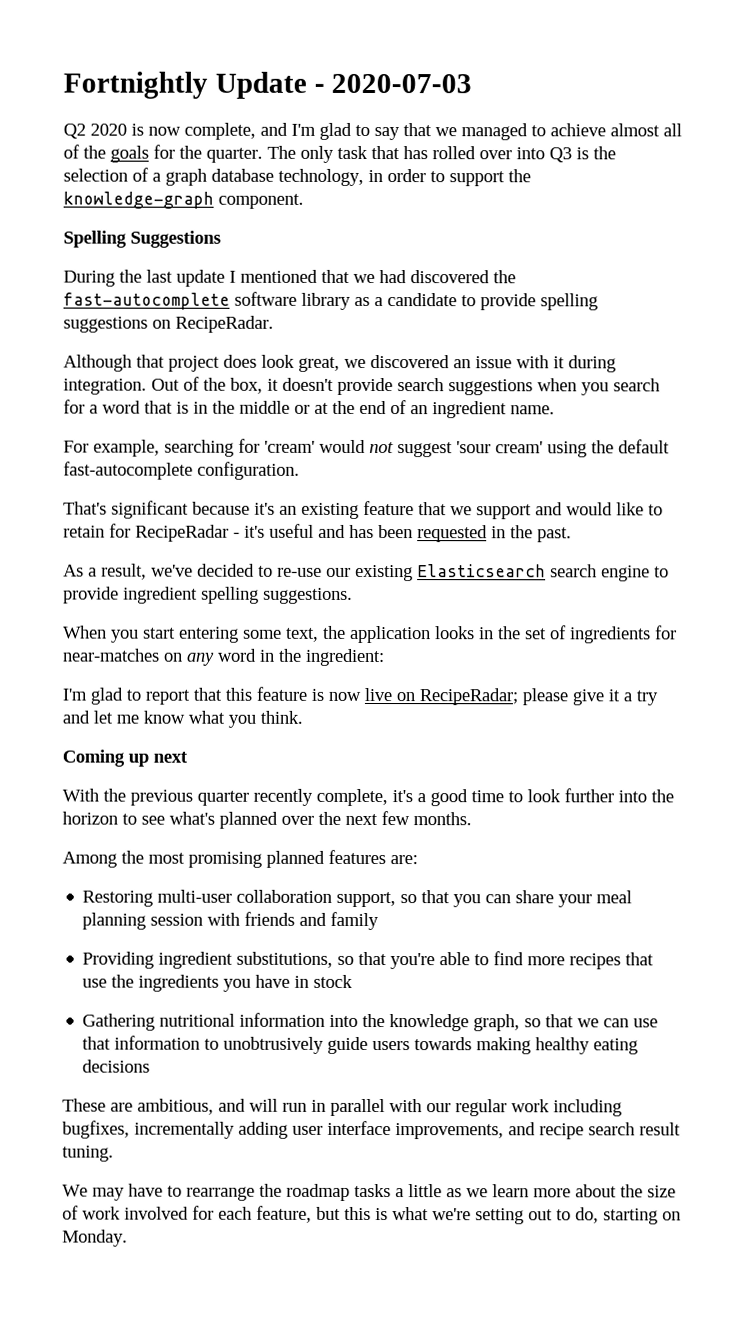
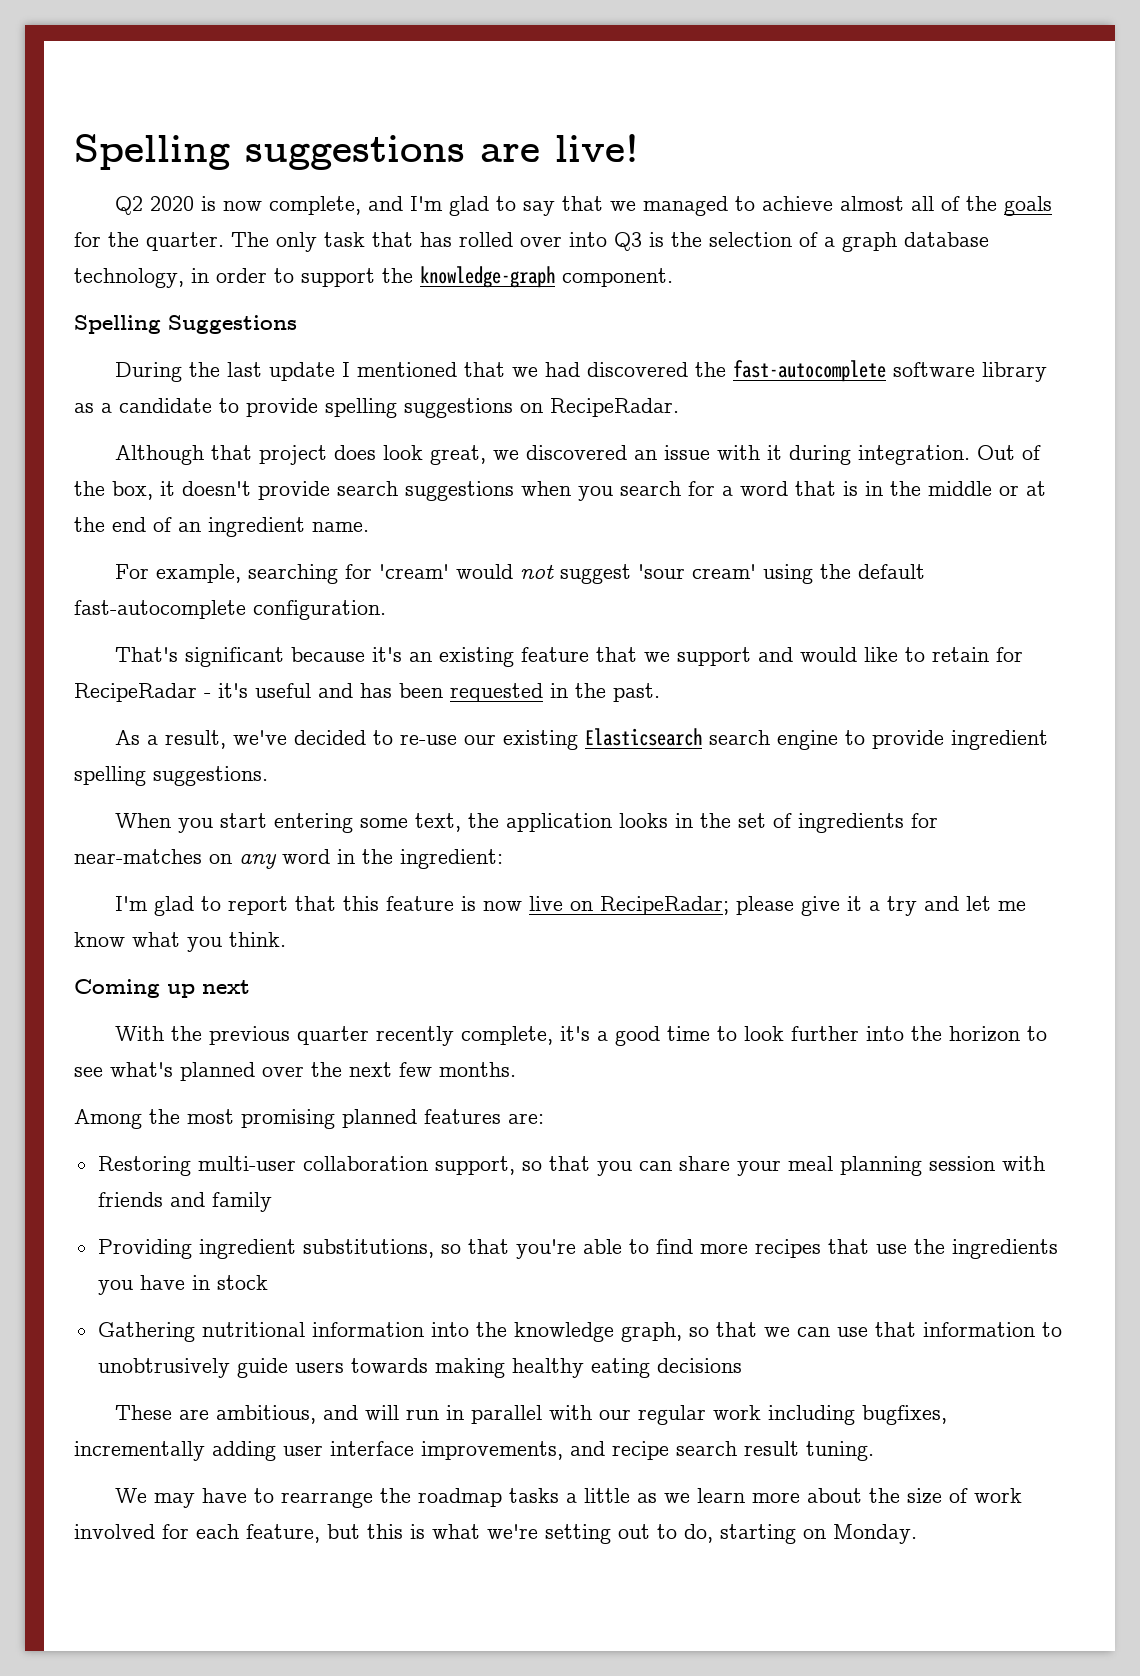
[63,71,473,99] Fortnightly Update - 2020-07-03 -> [74,134,639,170] Spelling suggestions are live!

